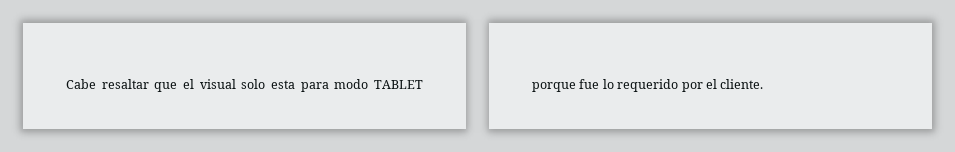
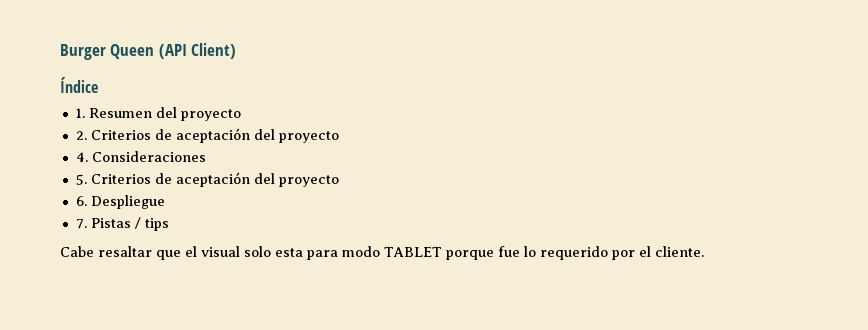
(66, 84) none -> [60,43,237,60] [60,77,98,93] [75,107,241,121] [75,128,339,143] [75,151,206,162] [75,172,339,187] [75,195,165,209] [75,217,169,231] Burger Queen (API Client) // Índice // 1. Resumen del proyecto // 2. Criterios de aceptación del proyecto // 4. Consideraciones // 5. Criterios de aceptación del proyecto // 6. Despliegue // 7. Pistas / tips //

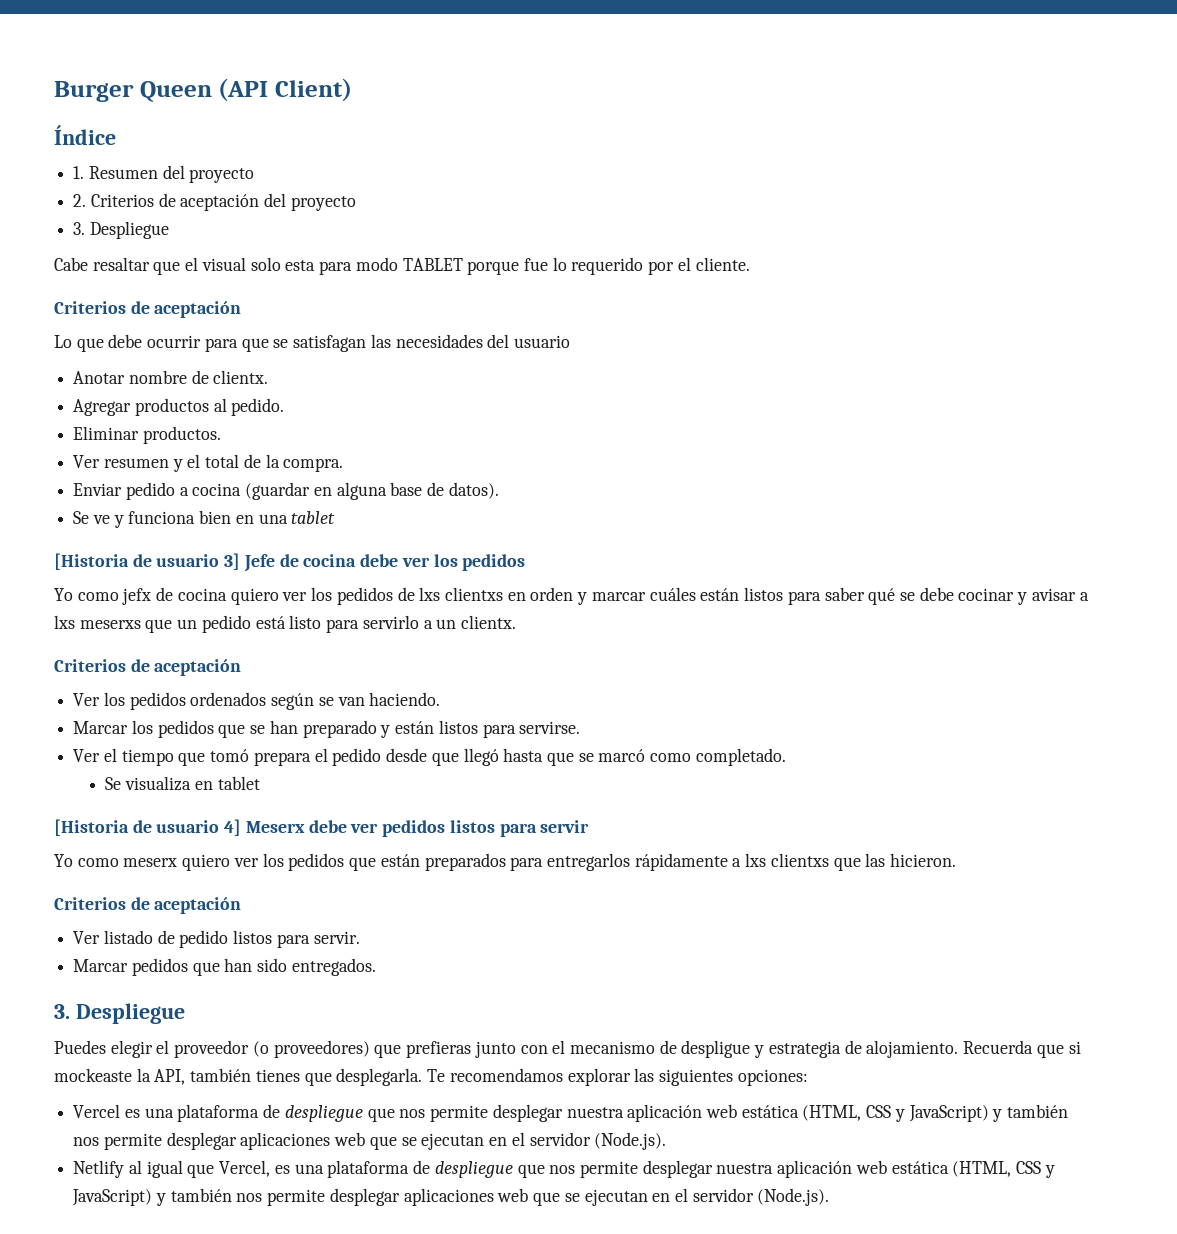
[75,151,206,162] [75,172,339,187] [75,195,165,209] [75,217,169,231] 4. Consideraciones // 5. Criterios de aceptación del proyecto // 6. Despliegue // 7. Pistas / tips -> [73,221,169,239] 3. Despliegue
(704, 251) none -> [54,301,242,318] [54,334,570,352] [73,370,269,384] [73,398,285,416] [73,426,221,444] [73,454,344,472] [73,482,499,500] [73,510,336,528] [54,553,526,572] [54,587,1089,605] [54,615,516,633] [54,659,242,676] [73,692,441,710] [73,720,581,738] [73,748,786,766] [105,776,260,791] [54,819,590,837] [54,853,957,871] [54,897,242,914] [73,930,360,948] [73,958,376,976] [54,1003,185,1024] [54,1040,1081,1058] [54,1068,808,1086] [73,1104,1069,1122] [73,1132,667,1150] [73,1160,1055,1178] [72,1188,830,1206] // Criterios de aceptación // Lo que debe ocurrir para que se satisfagan las necesidades del usuario // Anotar nombre de clientx. // Agregar productos al pedido. // Eliminar productos. // Ver resumen y el total de la compra. // Enviar pedido a cocina (guardar en alguna base de datos). // Se ve y funciona bien en una tablet // [Historia de usuario 3] Jefe de cocina debe ver los pedidos // Yo como jefx de cocina quiero ver los pedidos de lxs clientxs en orden y marcar cuáles están listos para saber qué se debe cocinar y avisar a lxs meserxs que un pedido está listo para servirlo a un clientx. // Criterios de aceptación // Ver los pedidos ordenados según se van haciendo. // Marcar los pedidos que se han preparado y están listos para servirse. // Ver el tiempo que tomó prepara el pedido desde que llegó hasta que se marcó como completado. // Se visualiza en tablet // [Historia de usuario 4] Meserx debe ver pedidos listos para servir // Yo como meserx quiero ver los pedidos que están preparados para entregarlos rápidamente a lxs clientxs que las hicieron. // Criterios de aceptación // Ver listado de pedido listos para servir. // Marcar pedidos que han sido entregados. // 3. Despliegue // Puedes elegir el proveedor (o proveedores) que prefieras junto con el mecanismo de despligue y estrategia de alojamiento. Recuerda que si mockeaste la API, también tienes que desplegarla. Te recomendamos explorar las siguientes opciones: // Vercel es una plataforma de despliegue que nos permite desplegar nuestra aplicación web estática (HTML, CSS y JavaScript) y también nos permite desplegar aplicaciones web que se ejecutan en el servidor (Node.js). // Netlify al igual que Vercel, es una plataforma de despliegue que nos permite desplegar nuestra aplicación web estática (HTML, CSS y JavaScript) y también nos permite desplegar aplicaciones web que se ejecutan en el servidor (Node.js).

